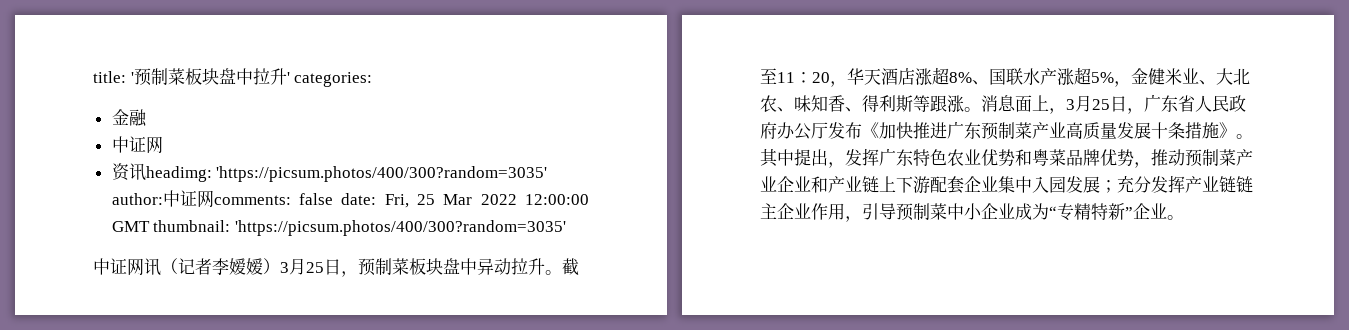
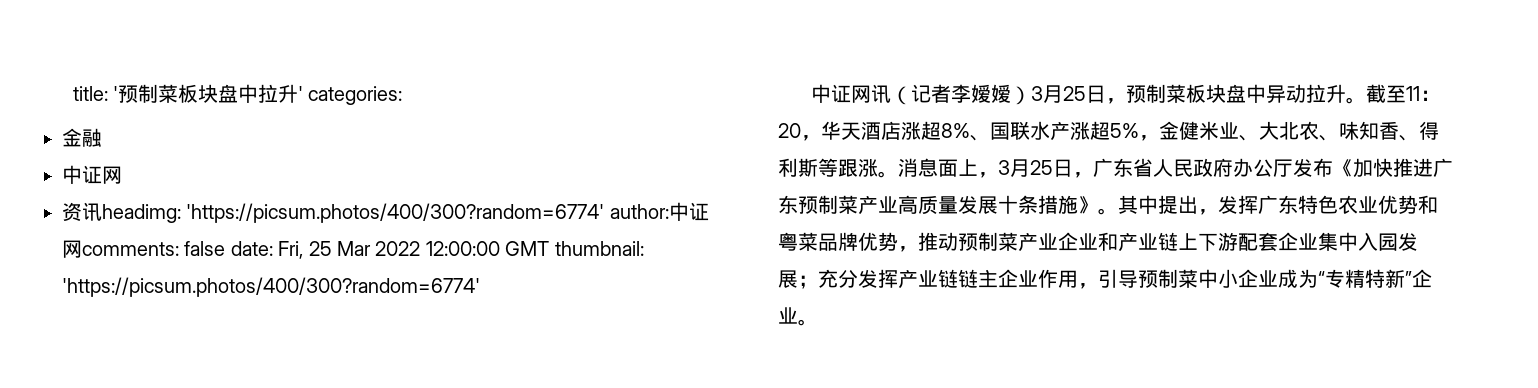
[216,166,548,182] 'https://picsum.photos/400/300?random=3035' -> [186,203,605,223] 'https://picsum.photos/400/300?random=6774'
[234,220,566,236] 'https://picsum.photos/400/300?random=3035' -> [62,277,480,297] 'https://picsum.photos/400/300?random=6774'

